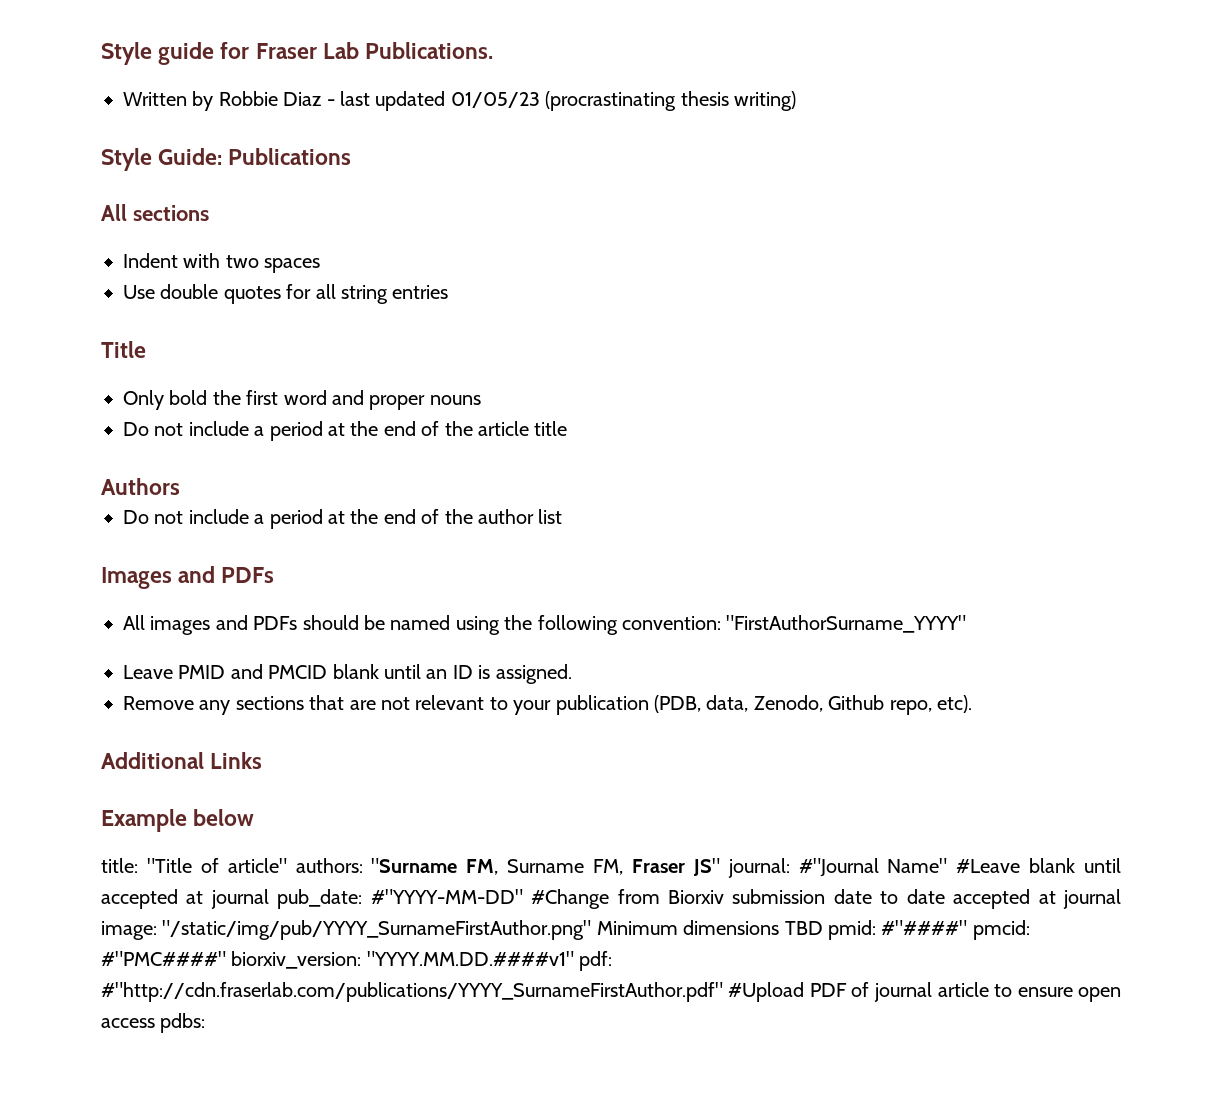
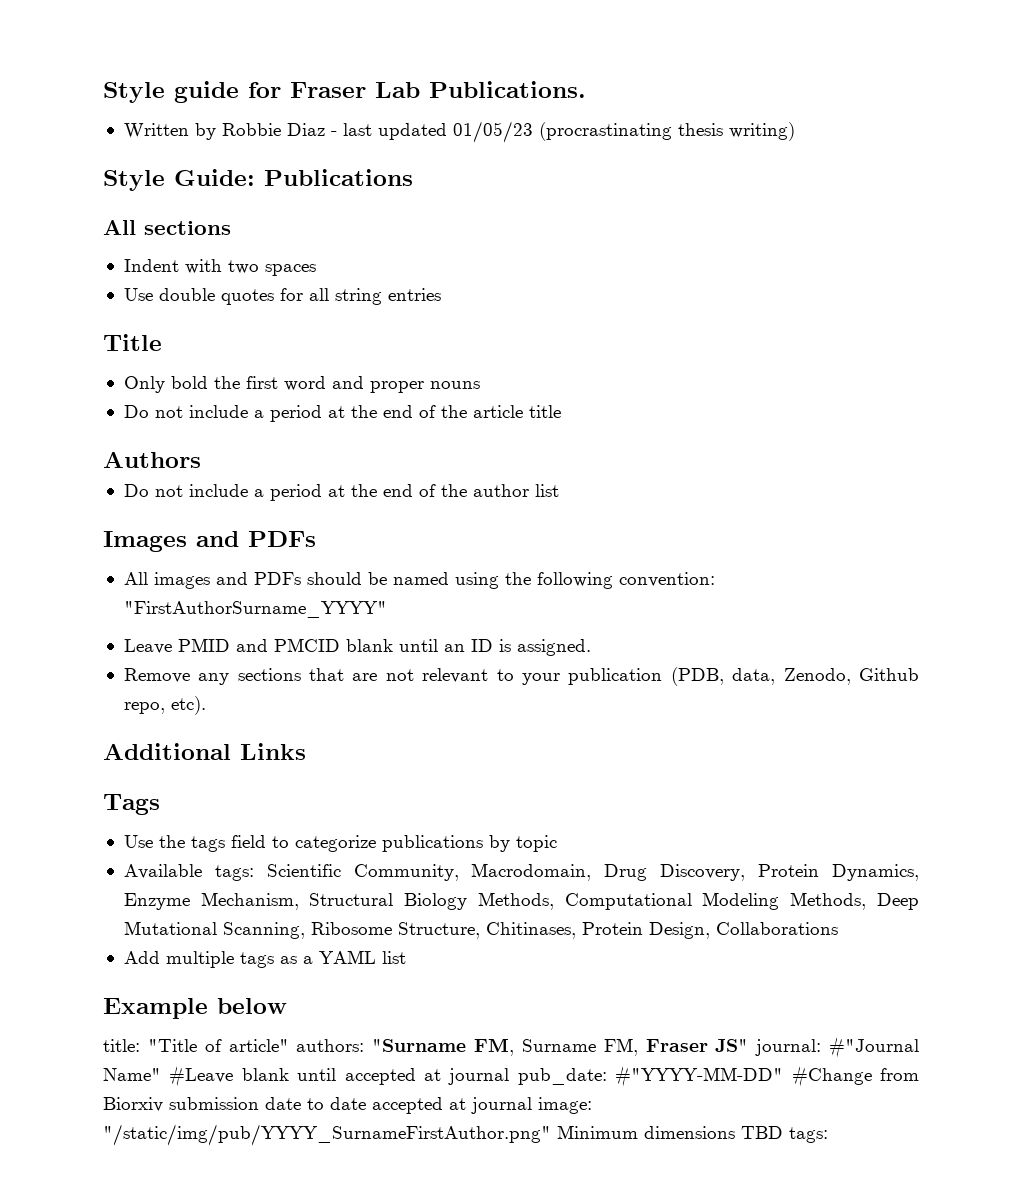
(263, 760) none -> [103,794,160,815] [123,835,557,852] [123,863,920,881] [123,892,920,910] [123,921,838,939] [123,950,406,968] // Tags // Use the tags field to categorize publications by topic // Available tags: Scientific Community, Macrodomain, Drug Discovery, Protein Dynamics, Enzyme Mechanism, Structural Biology Methods, Computational Modeling Methods, Deep Mutational Scanning, Ribosome Structure, Chitinases, Protein Design, Collaborations // Add multiple tags as a YAML list
[827,920,1030,940] [101,951,613,971] [101,982,1121,1002] [101,1013,206,1033] pmid: #"####" pmcid: #"PMC####" biorxiv_version: "YYYY.MM.DD.####v1" pdf: #"http://cdn.fraserlab.com/publications/YYYY_SurnameFirstAuthor.pdf" #Upload PDF of journal article to ensure open access pdbs: -> [789,1127,828,1143] tags:

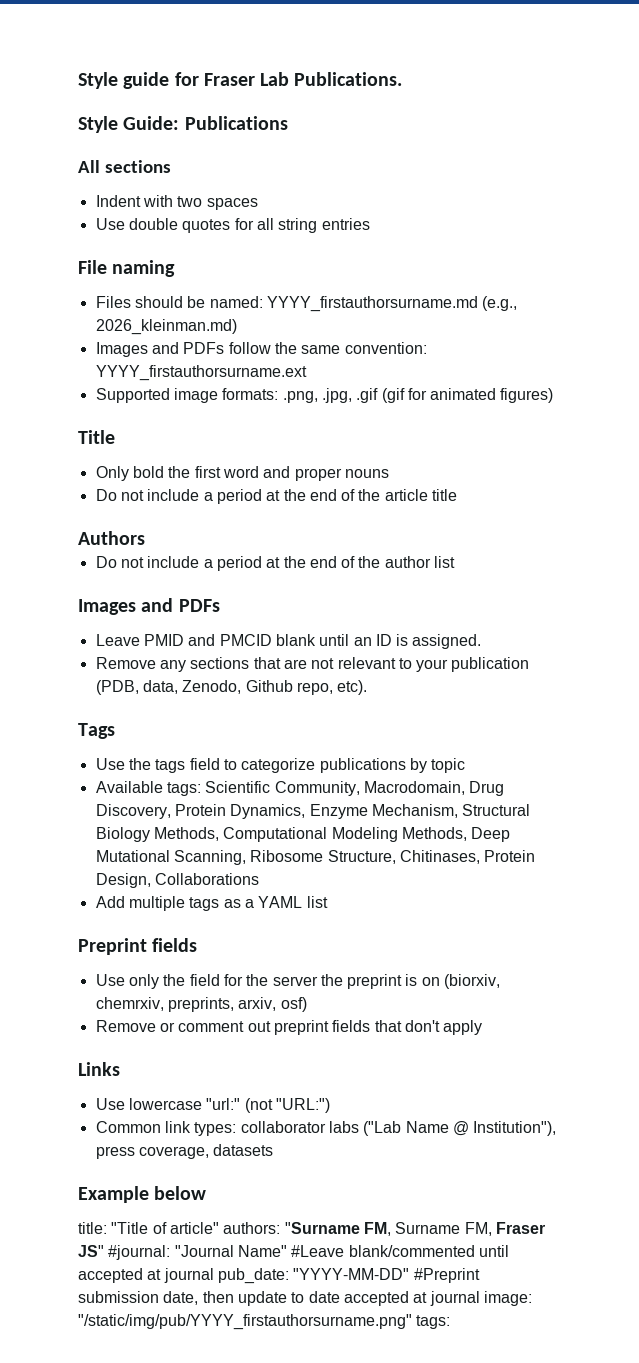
[123,121,795,143] // Written by Robbie Diaz - last updated 01/05/23 (procrastinating thesis writing) -> (403, 79) none
(441, 294) none -> [78,260,176,277] [95,296,518,312] [95,319,237,335] [95,342,427,357] [95,365,307,381] [95,388,554,403] // File naming // Files should be named: YYYY_firstauthorsurname.md (e.g., 2026_kleinman.md) // Images and PDFs follow the same convention: YYYY_firstauthorsurname.ext // Supported image formats: .png, .jpg, .gif (gif for animated figures)
[123,572,715,589] [123,601,387,618] // All images and PDFs should be named using the following convention: "FirstAuthorSurname_YYYY" -> (220, 605) none
[103,743,306,760] // Additional Links -> (368, 687) none
(406, 957) none -> [78,938,198,955] [95,974,501,989] [95,997,307,1012] [95,1020,483,1035] [78,1062,120,1076] [95,1098,330,1113] [95,1121,557,1136] [95,1144,274,1159] // Preprint fields // Use only the field for the server the preprint is on (biorxiv, chemrxiv, preprints, arxiv, osf) // Remove or comment out preprint fields that don't apply // Links // Use lowercase "url:" (not "URL:") // Common link types: collaborator labs ("Lab Name @ Institution"), press coverage, datasets
[755,1037,920,1058] journal: #"Journal -> [108,1245,234,1260] #journal: "Journal
[241,1068,289,1081] blank -> [348,1245,475,1257] blank/commented
[615,1066,919,1087] [103,1097,301,1112] #"YYYY-MM-DD" #Change from Biorxiv submission date -> [293,1268,480,1283] [78,1291,287,1306] "YYYY-MM-DD" #Preprint submission date, then update
[103,1124,783,1146] "/static/img/pub/YYYY_SurnameFirstAuthor.png" Minimum dimensions TBD -> [78,1314,412,1330] "/static/img/pub/YYYY_firstauthorsurname.png"

